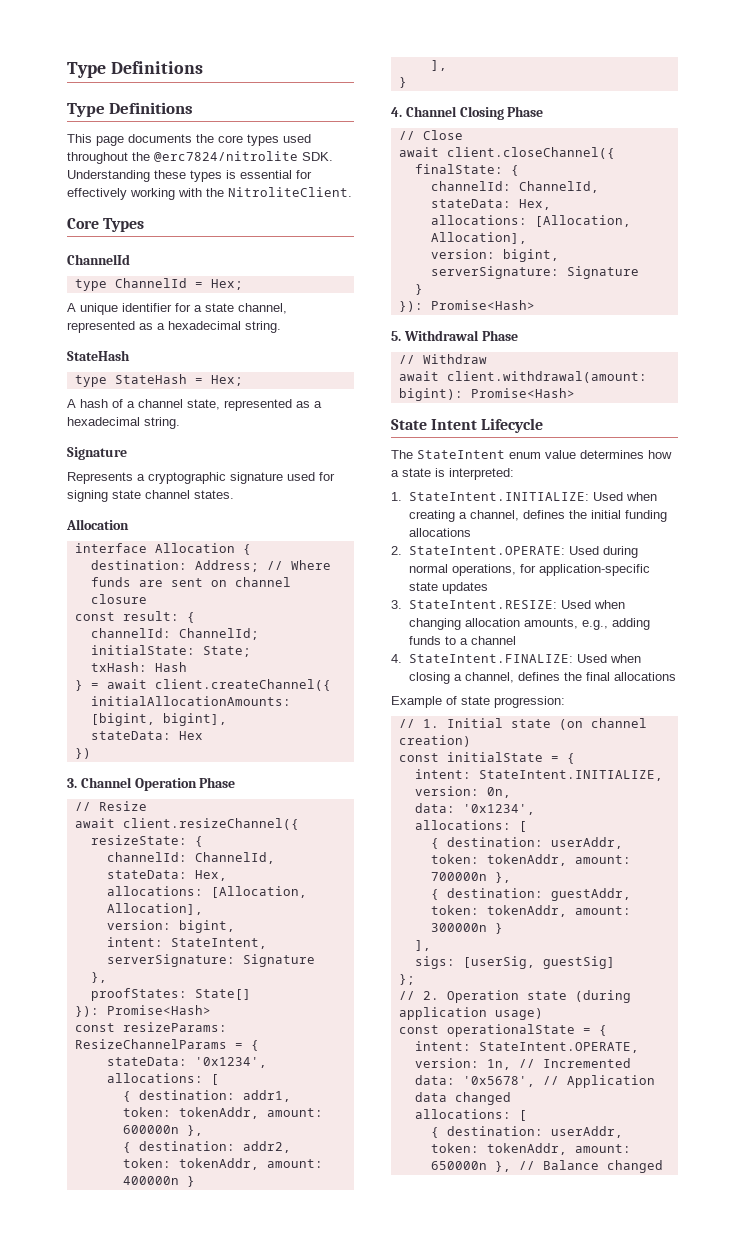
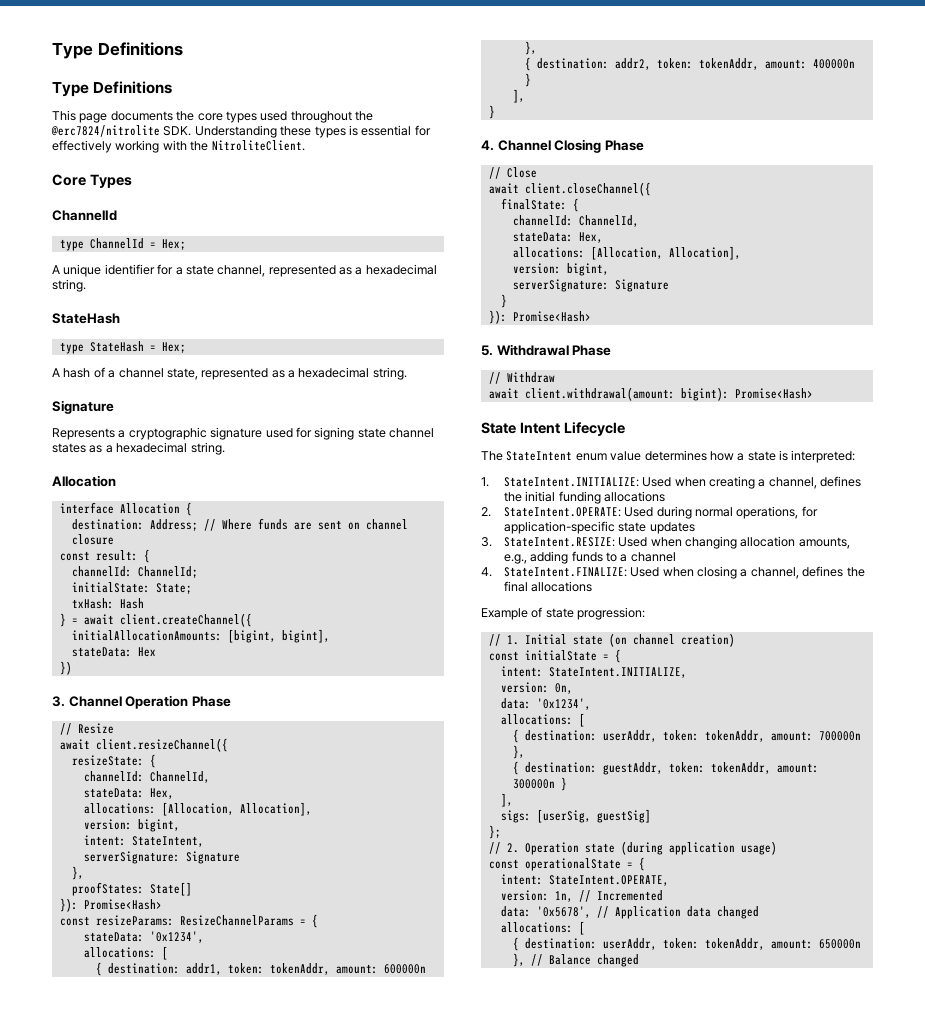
[194,490,234,499] states. -> [52,442,225,455] states as a hexadecimal string.

